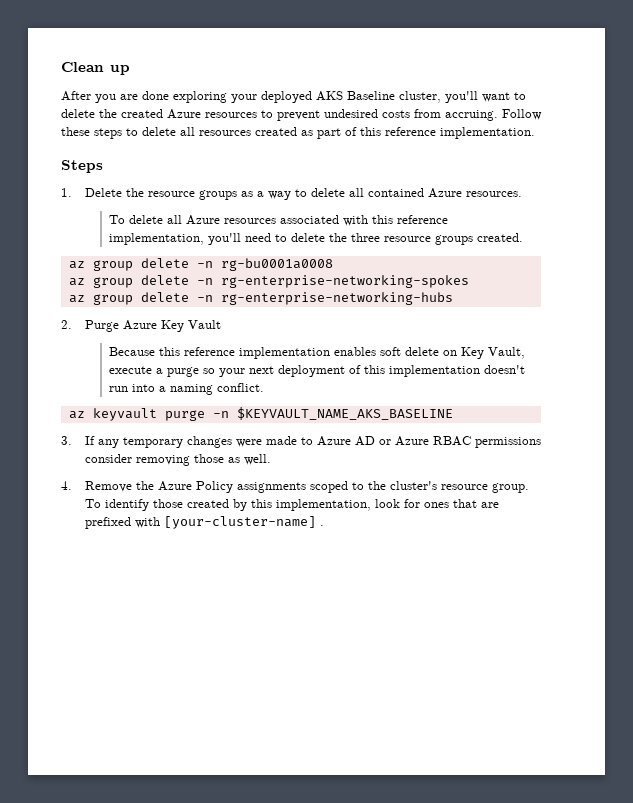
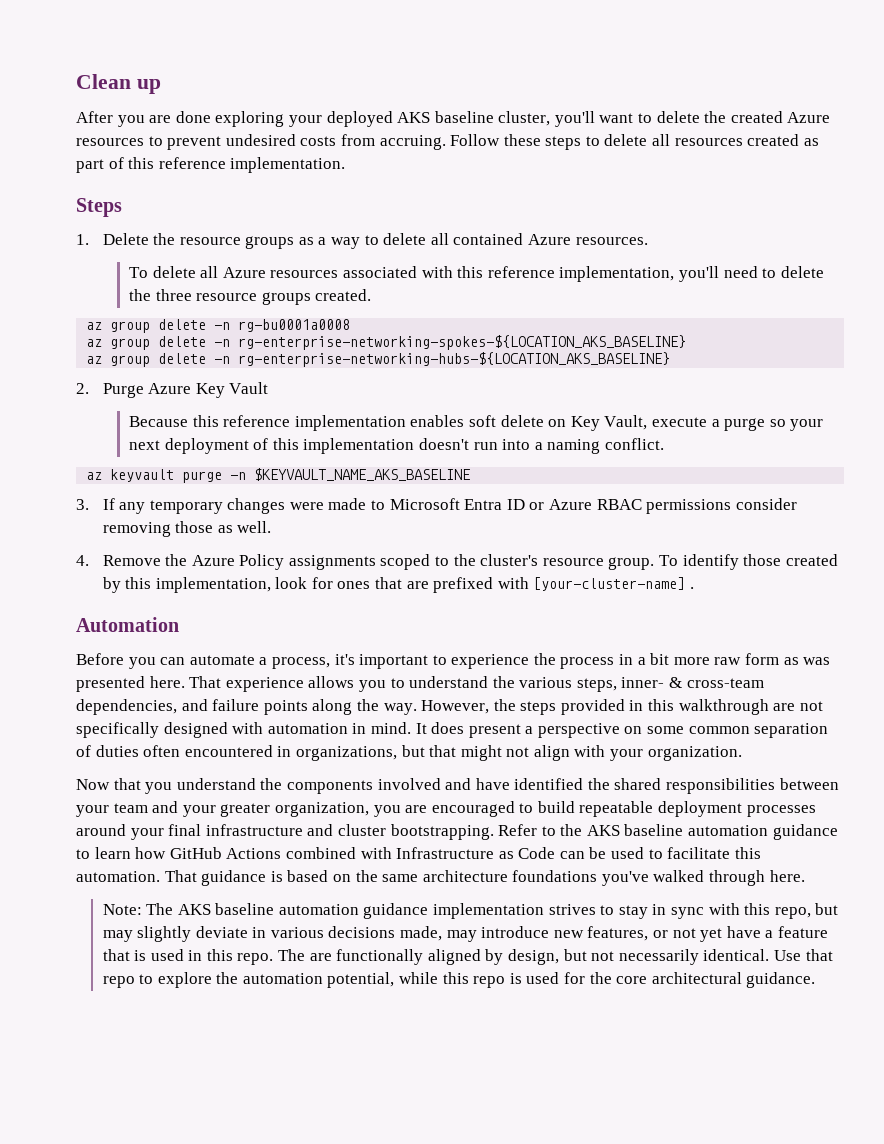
[347,91,395,100] Baseline -> [434,111,494,123] baseline
[220,275,469,288] [68,292,453,305] rg-enterprise-networking-spokes // az group delete -n rg-enterprise-networking-hubs -> [238,335,687,350] [86,352,671,367] rg-enterprise-networking-spokes-${LOCATION_AKS_BASELINE} // az group delete -n rg-enterprise-networking-hubs-${LOCATION_AKS_BASELINE}
[316,436,375,446] Azure AD -> [389,498,525,510] Microsoft Entra ID
(324, 525) none -> [76,617,179,632] [76,653,831,669] [76,676,764,692] [76,699,823,715] [76,722,829,738] [76,745,742,761] [76,778,839,794] [76,801,816,817] [76,824,838,840] [76,847,761,859] [76,870,805,886] [102,903,839,919] [102,926,828,942] [102,949,833,965] [102,972,816,988] // Automation // Before you can automate a process, it's important to experience the process in a bit more raw form as was presented here. That experience allows you to understand the various steps, inner- & cross-team dependencies, and failure points along the way. However, the steps provided in this walkthrough are not specifically designed with automation in mind. It does present a perspective on some common separation of duties often encountered in organizations, but that might not align with your organization. // Now that you understand the components involved and have identified the shared responsibilities between your team and your greater organization, you are encouraged to build repeatable deployment processes around your final infrastructure and cluster bootstrapping. Refer to the AKS baseline automation guidance to learn how GitHub Actions combined with Infrastructure as Code can be used to facilitate this automation. That guidance is based on the same architecture foundations you've walked through here. // Note: The AKS baseline automation guidance implementation strives to stay in sync with this repo, but may slightly deviate in various decisions made, may introduce new features, or not yet have a feature that is used in this repo. The are functionally aligned by design, but not necessarily identical. Use that repo to explore the automation potential, while this repo is used for the core architectural guidance.

